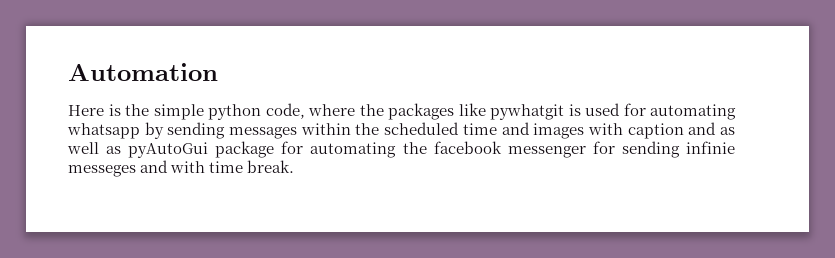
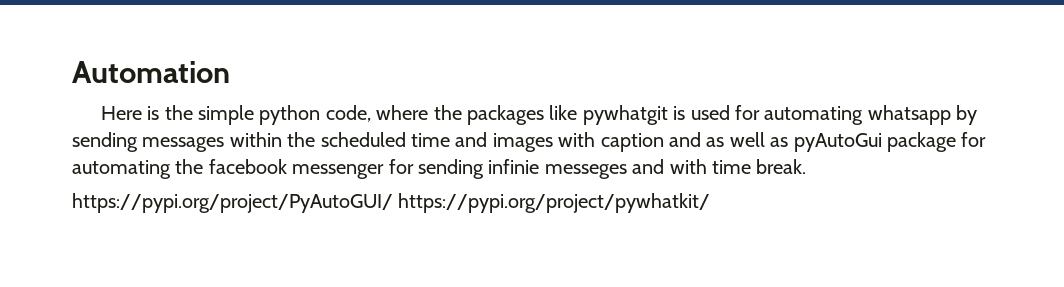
(295, 166) none -> [72,193,711,213] // https://pypi.org/project/PyAutoGUI/ https://pypi.org/project/pywhatkit/

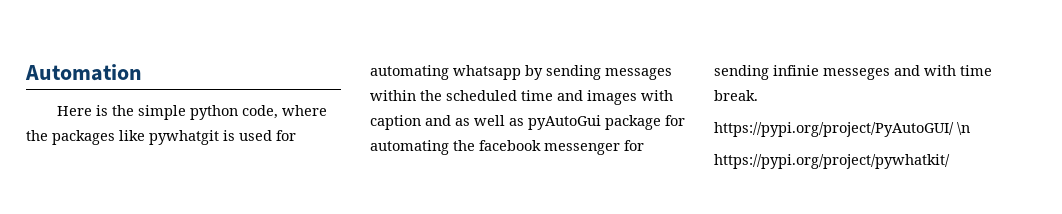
(393, 203) none -> [957,122,970,135] \n //

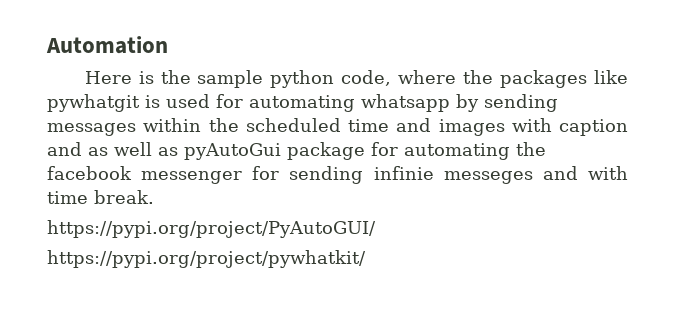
[137,105,186,120] simple -> [197,70,264,88] sample
[957,122,970,135] \n -> (376, 229) none

